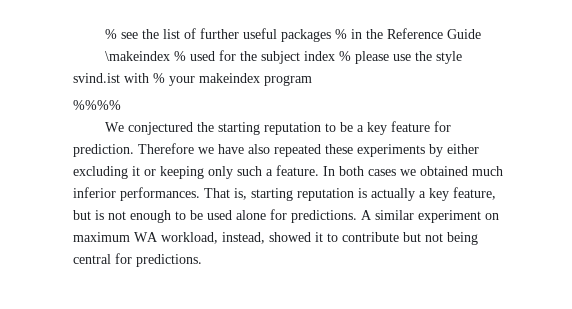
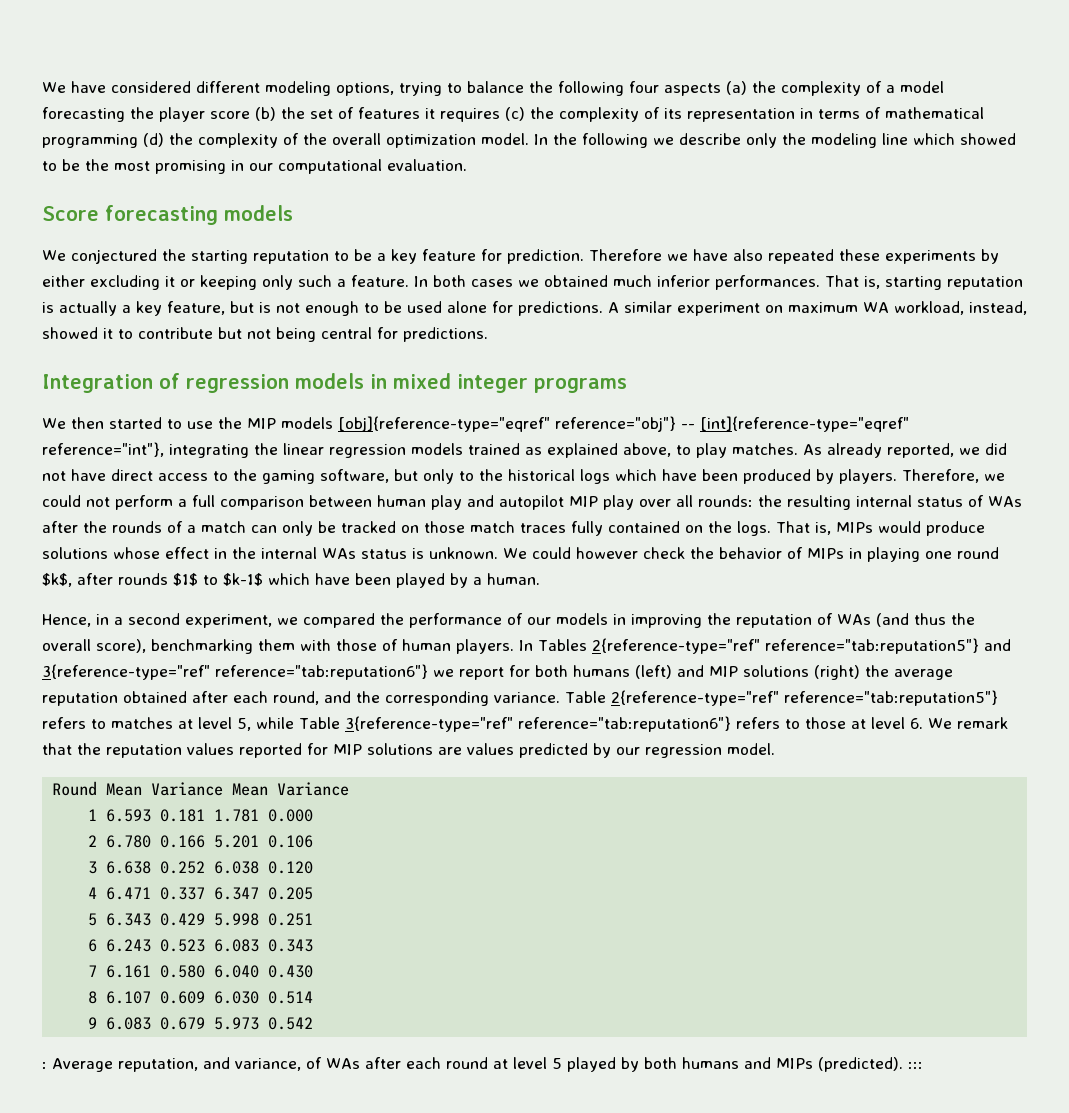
[105,28,482,42] [105,50,463,64] [73,73,312,86] [73,100,121,110] % see the list of further useful packages % in the Reference Guide // \makeindex % used for the subject index % please use the style svind.ist with % your makeindex program // %%%% -> [42,81,944,96] [42,107,984,122] [42,133,1016,148] [42,159,467,174] [42,205,293,225] We have considered different modeling options, trying to balance the following four aspects (a) the complexity of a model forecasting the player score (b) the set of features it requires (c) the complexity of its representation in terms of mathematical programming (d) the complexity of the overall optimization model. In the following we describe only the modeling line which showed to be the most promising in our computational evaluation. // Score forecasting models
(202, 260) none -> [42,373,627,393] [42,416,909,432] [42,442,1007,458] [42,469,1005,484] [42,495,1022,510] [42,521,985,536] [42,547,999,562] [42,573,540,588] [42,613,975,628] [42,638,1011,654] [42,664,953,680] [42,690,998,706] [42,716,1008,732] [42,743,775,758] [52,781,350,796] [88,809,314,822] [88,835,314,848] [88,861,314,874] [88,887,314,900] [88,913,314,926] [88,939,314,952] [88,965,314,978] [88,991,314,1004] [88,1017,314,1030] [42,1057,923,1072] // Integration of regression models in mixed integer programs // We then started to use the MIP models [obj]{reference-type="eqref" reference="obj"} -- [int]{reference-type="eqref" reference="int"}, integrating the linear regression models trained as explained above, to play matches. As already reported, we did not have direct access to the gaming software, but only to the historical logs which have been produced by players. Therefore, we could not perform a full comparison between human play and autopilot MIP play over all rounds: the resulting internal status of WAs after the rounds of a match can only be tracked on those match traces fully contained on the logs. That is, MIPs would produce solutions whose effect in the internal WAs status is unknown. We could however check the behavior of MIPs in playing one round $k$, after rounds $1$ to $k-1$ which have been played by a human. // Hence, in a second experiment, we compared the performance of our models in improving the reputation of WAs (and thus the overall score), benchmarking them with those of human players. In Tables 2{reference-type="ref" reference="tab:reputation5"} and 3{reference-type="ref" reference="tab:reputation6"} we report for both humans (left) and MIP solutions (right) the average reputation obtained after each round, and the corresponding variance. Table 2{reference-type="ref" reference="tab:reputation5"} refers to matches at level 5, while Table 3{reference-type="ref" reference="tab:reputation6"} refers to those at level 6. We remark that the reputation values reported for MIP solutions are values predicted by our regression model. // Round Mean Variance Mean Variance // 1 6.593 0.181 1.781 0.000 // 2 6.780 0.166 5.201 0.106 // 3 6.638 0.252 6.038 0.120 // 4 6.471 0.337 6.347 0.205 // 5 6.343 0.429 5.998 0.251 // 6 6.243 0.523 6.083 0.343 // 7 6.161 0.580 6.040 0.430 // 8 6.107 0.609 6.030 0.514 // 9 6.083 0.679 5.973 0.542 // : Average reputation, and variance, of WAs after each round at level 5 played by both humans and MIPs (predicted). :::

